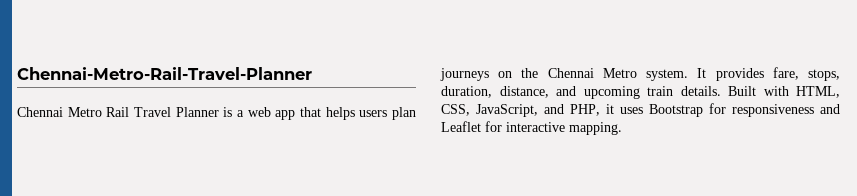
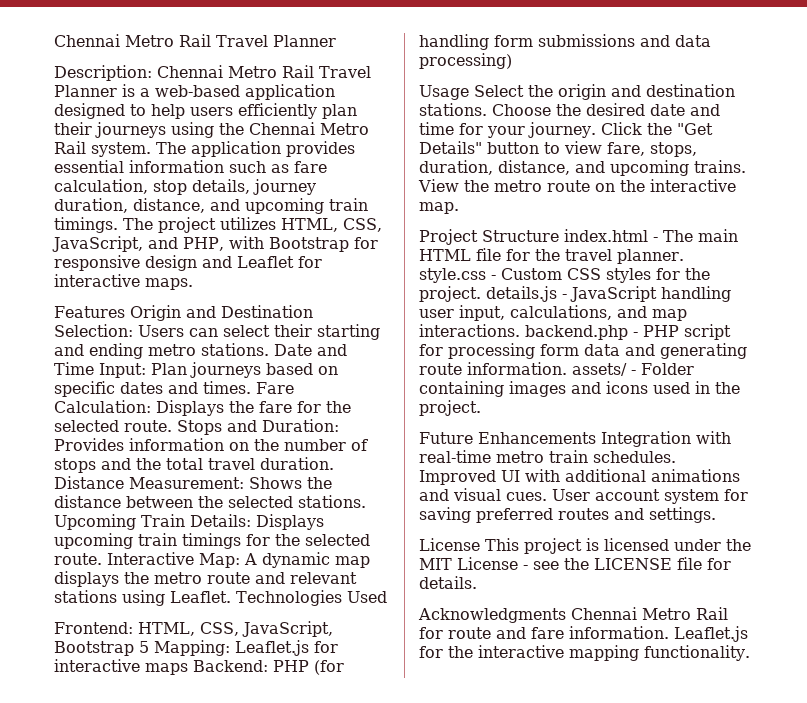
[17,67,312,80] Chennai-Metro-Rail-Travel-Planner // -> [54,34,336,47] [54,65,152,81] Chennai Metro Rail Travel Planner // Description:
[247,107,417,120] [440,68,764,81] web app that helps users plan journeys on the Chennai Metro system. It provides -> [155,84,335,100] [54,103,357,119] [54,122,369,138] [54,141,355,157] [54,160,327,173] [54,179,316,195] [54,198,368,214] [54,217,382,233] [52,236,378,252] [54,255,322,271] [54,274,193,290] [54,305,313,321] [54,324,380,340] [54,343,347,359] [54,362,338,378] [54,381,294,397] [54,400,351,416] [54,419,339,435] [54,438,368,451] [54,457,334,473] [54,476,332,489] [54,495,366,508] [54,514,324,530] [54,533,370,549] [54,552,370,568] [54,571,357,587] [54,590,387,606] [54,621,333,637] [54,640,338,656] [54,659,344,675] [419,34,711,50] [419,53,512,69] [419,84,735,100] [419,103,720,116] [419,122,713,138] [419,141,602,154] web-based application designed to help users efficiently plan their journeys using the Chennai Metro Rail system. The application provides essential information such as fare calculation, stop details, journey duration, distance, and upcoming train timings. The project utilizes HTML, CSS, JavaScript, and PHP, with Bootstrap for responsive design and Leaflet for interactive maps. // Features Origin and Destination Selection: Users can select their starting and ending metro stations. Date and Time Input: Plan journeys based on specific dates and times. Fare Calculation: Displays the fare for the selected route. Stops and Duration: Provides information on the number of stops and the total travel duration. Distance Measurement: Shows the distance between the selected stations. Upcoming Train Details: Displays upcoming train timings for the selected route. Interactive Map: A dynamic map displays the metro route and relevant stations using Leaflet. Technologies Used // Frontend: HTML, CSS, JavaScript, Bootstrap 5 Mapping: Leaflet.js for interactive maps Backend: PHP (for handling form submissions and data processing) // Usage Select the origin and destination stations. Choose the desired date and time for your journey. Click the "Get Details" button to view
[647,86,840,98] [441,103,840,117] [441,121,622,135] train details. Built with HTML, CSS, JavaScript, and PHP, it uses Bootstrap for responsiveness and Leaflet for interactive mapping. -> [694,160,746,173] [418,179,736,192] [419,202,459,214] [419,229,738,245] [419,248,684,264] [419,268,710,283] [419,286,731,302] [419,305,687,321] [419,324,731,340] [419,343,747,359] [419,362,694,376] [419,381,740,397] [419,400,481,416] [419,431,731,447] [419,450,676,463] [419,469,740,485] [419,488,748,504] [419,507,716,523] [419,538,751,554] [419,557,731,570] [419,576,477,589] [418,607,728,623] [419,626,748,642] [419,645,750,661] trains. View the metro route on the interactive map. // Project Structure index.html - The main HTML file for the travel planner. style.css - Custom CSS styles for the project. details.js - JavaScript handling user input, calculations, and map interactions. backend.php - PHP script for processing form data and generating route information. assets/ - Folder containing images and icons used in the project. // Future Enhancements Integration with real-time metro train schedules. Improved UI with additional animations and visual cues. User account system for saving preferred routes and settings. // License This project is licensed under the MIT License - see the LICENSE file for details. // Acknowledgments Chennai Metro Rail for route and fare information. Leaflet.js for the interactive mapping functionality.

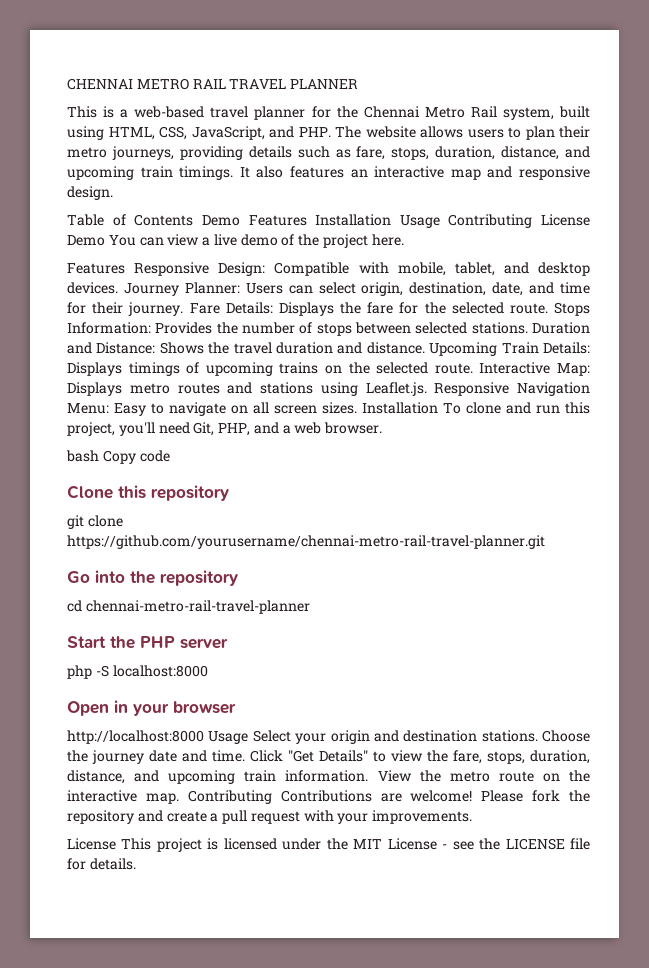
[54,34,336,47] [54,65,371,81] [54,84,335,100] [54,103,357,119] [54,122,369,138] [54,141,355,157] [54,160,327,173] [54,179,316,195] Chennai Metro Rail Travel Planner // Description: Chennai Metro Rail Travel Planner is a web-based application designed to help users efficiently plan their journeys using the Chennai Metro Rail system. The application provides essential information such as fare calculation, stop details, journey -> [67,78,359,90] [67,106,590,120] [67,126,590,140] [67,146,430,160] CHENNAI METRO RAIL TRAVEL PLANNER // This is a web-based travel planner for the Chennai Metro Rail system, built using HTML, CSS, JavaScript, and PHP. The website allows users to plan their metro journeys, providing details such as fare, stops,
[123,217,382,233] [52,236,378,252] [54,255,322,271] [54,274,193,290] [54,305,313,321] [54,324,380,340] [54,343,347,359] [54,362,338,378] [54,381,294,397] [54,400,151,413] The project utilizes HTML, CSS, JavaScript, and PHP, with Bootstrap for responsive design and Leaflet for interactive maps. // Features Origin and Destination Selection: Users can select their starting and ending metro stations. Date and Time Input: Plan journeys based on specific dates and times. Fare Calculation: -> [239,166,591,180] [67,186,113,200] [67,214,590,228] [67,234,404,248] [67,262,590,276] [67,282,590,296] [67,302,273,316] It also features an interactive map and responsive design. // Table of Contents Demo Features Installation Usage Contributing License Demo You can view a live demo of the project here. // Features Responsive Design: Compatible with mobile, tablet, and desktop devices. Journey Planner: Users can select origin, destination, date, and time for their journey. Fare Details:
[227,419,339,432] [54,438,368,451] [54,457,334,473] [54,476,332,489] [54,495,366,508] [54,514,324,530] [54,533,270,549] and Duration: Provides information on the number of stops and the total travel duration. Distance Measurement: Shows the distance between the selected stations. Upcoming Train Details: Displays upcoming train timings for -> [67,322,590,336] [67,342,590,356] [67,362,342,376] Information: Provides the number of stops between selected stations. Duration and Distance: Shows the travel duration and distance. Upcoming Train Details: Displays timings of upcoming trains on
[244,552,370,568] [54,571,357,587] [54,590,387,606] [54,621,333,637] [54,640,338,656] [54,659,344,675] [419,34,711,50] [419,53,512,69] A dynamic map displays the metro route and relevant stations using Leaflet. Technologies Used // Frontend: HTML, CSS, JavaScript, Bootstrap 5 Mapping: Leaflet.js for interactive maps Backend: PHP (for handling form submissions and data processing) // -> [67,382,590,396] [67,402,590,416] [67,422,383,436] [66,450,170,464] [67,485,229,501] [67,515,123,529] [67,535,545,549] [67,570,238,586] [67,600,310,614] [67,636,228,649] [67,665,208,679] [67,700,236,716] [67,730,204,744] Displays metro routes and stations using Leaflet.js. Responsive Navigation Menu: Easy to navigate on all screen sizes. Installation To clone and run this project, you'll need Git, PHP, and a web browser. // bash Copy code // Clone this repository // git clone https://github.com/yourusername/chennai-metro-rail-travel-planner.git // Go into the repository // cd chennai-metro-rail-travel-planner // Start the PHP server // php -S localhost:8000 // Open in your browser // http://localhost:8000
[528,85,553,97] the -> [295,733,327,744] your
[586,103,645,116] desired -> [92,750,144,764] journey
[419,122,672,138] time for your journey. Click the -> [212,750,283,762] time. Click
[487,142,539,154] button -> (368, 756) none
[607,142,697,157] [419,160,746,176] fare, stops, duration, distance, and upcoming trains. -> [427,750,590,764] [67,770,369,784] the fare, stops, duration, distance, and upcoming train information.
[419,229,738,245] [419,248,684,264] [419,268,710,283] [419,286,731,302] [419,305,687,321] [419,324,731,340] [419,343,747,359] [419,362,694,376] [419,381,740,397] [419,400,481,416] [419,431,731,447] [419,450,676,463] [419,469,740,485] [419,488,748,504] [419,507,716,523] // Project Structure index.html - The main HTML file for the travel planner. style.css - Custom CSS styles for the project. details.js - JavaScript handling user input, calculations, and map interactions. backend.php - PHP script for processing form data and generating route information. assets/ - Folder containing images and icons used in the project. // Future Enhancements Integration with real-time metro train schedules. Improved UI with additional animations and visual cues. User account system for saving preferred routes and settings. -> [187,790,590,804] [67,810,473,824] Contributing Contributions are welcome! Please fork the repository and create a pull request with your improvements.
[418,607,728,623] [419,626,748,642] [419,645,750,661] // Acknowledgments Chennai Metro Rail for route and fare information. Leaflet.js for the interactive mapping functionality. -> (136, 864) none

